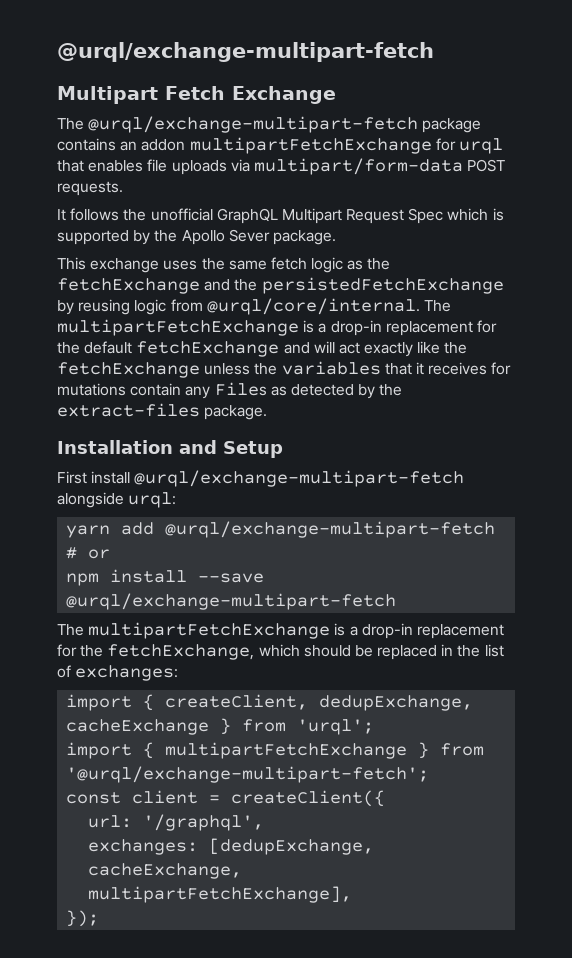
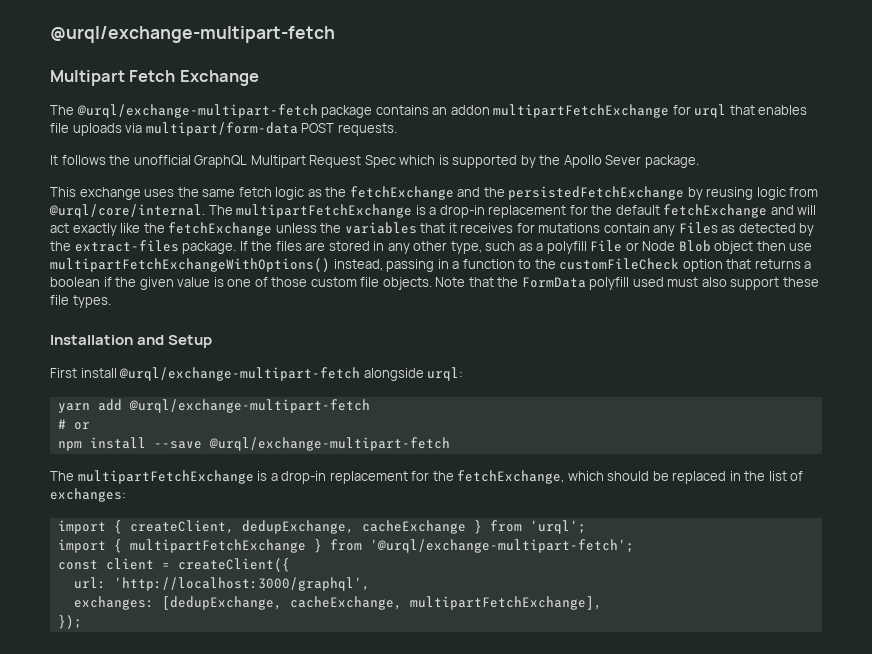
(268, 412) none -> [239,240,813,254] [50,258,812,272] [50,277,819,290] [50,295,111,308] If the files are stored in any other type, such as a polyfill File or Node Blob object then use multipartFetchExchangeWithOptions() instead, passing in a function to the customFileCheck option that returns a boolean if the given value is one of those custom file objects. Note that the FormData polyfill used must also support these file types.
[143,814,265,831] '/graphql', -> [113,577,370,591] 'http://localhost:3000/graphql',

